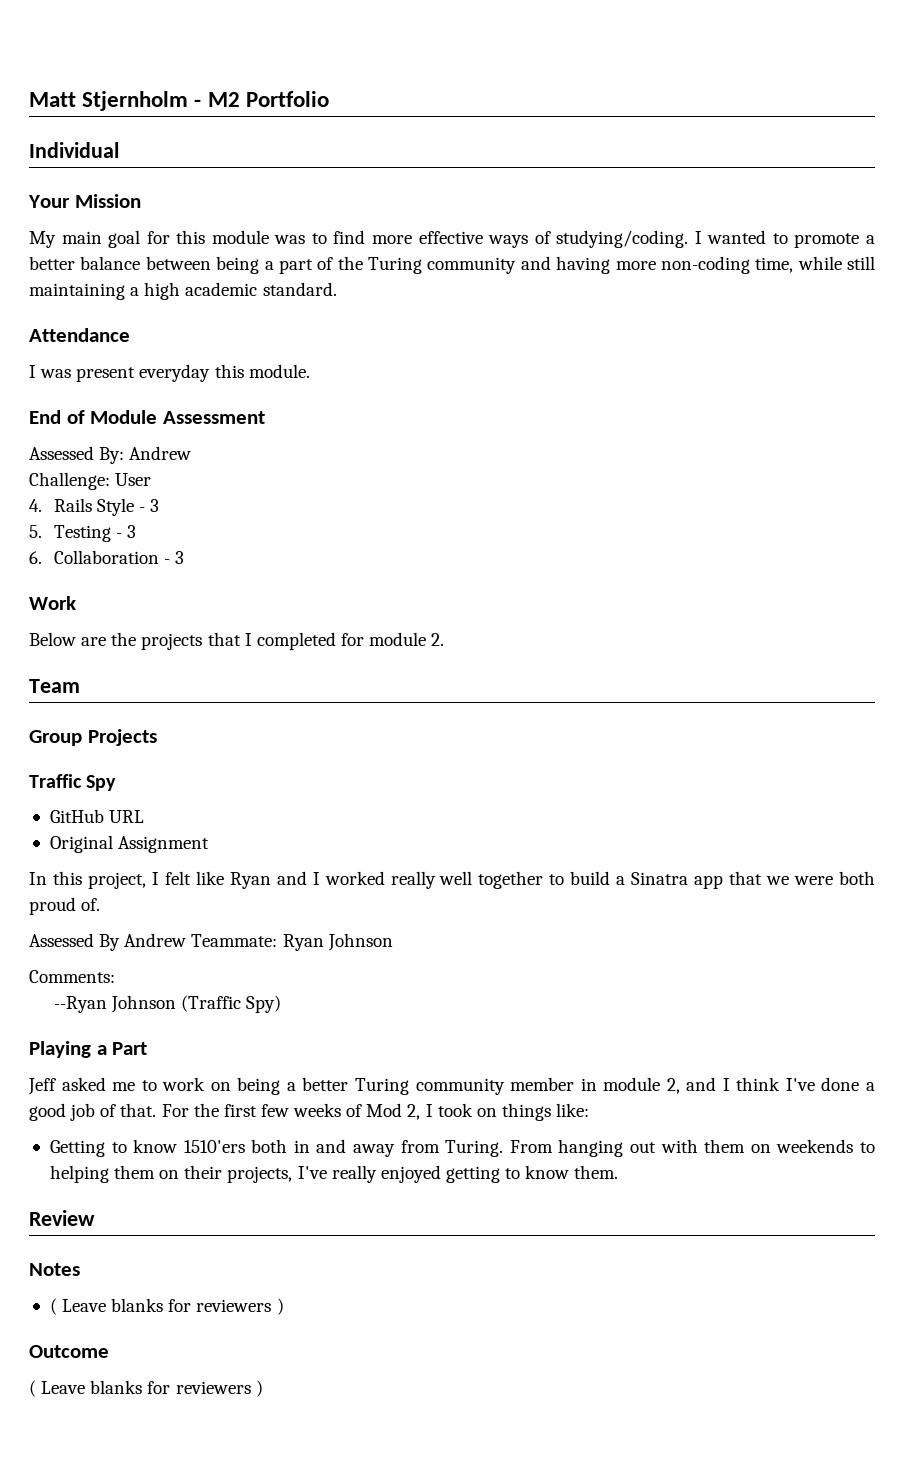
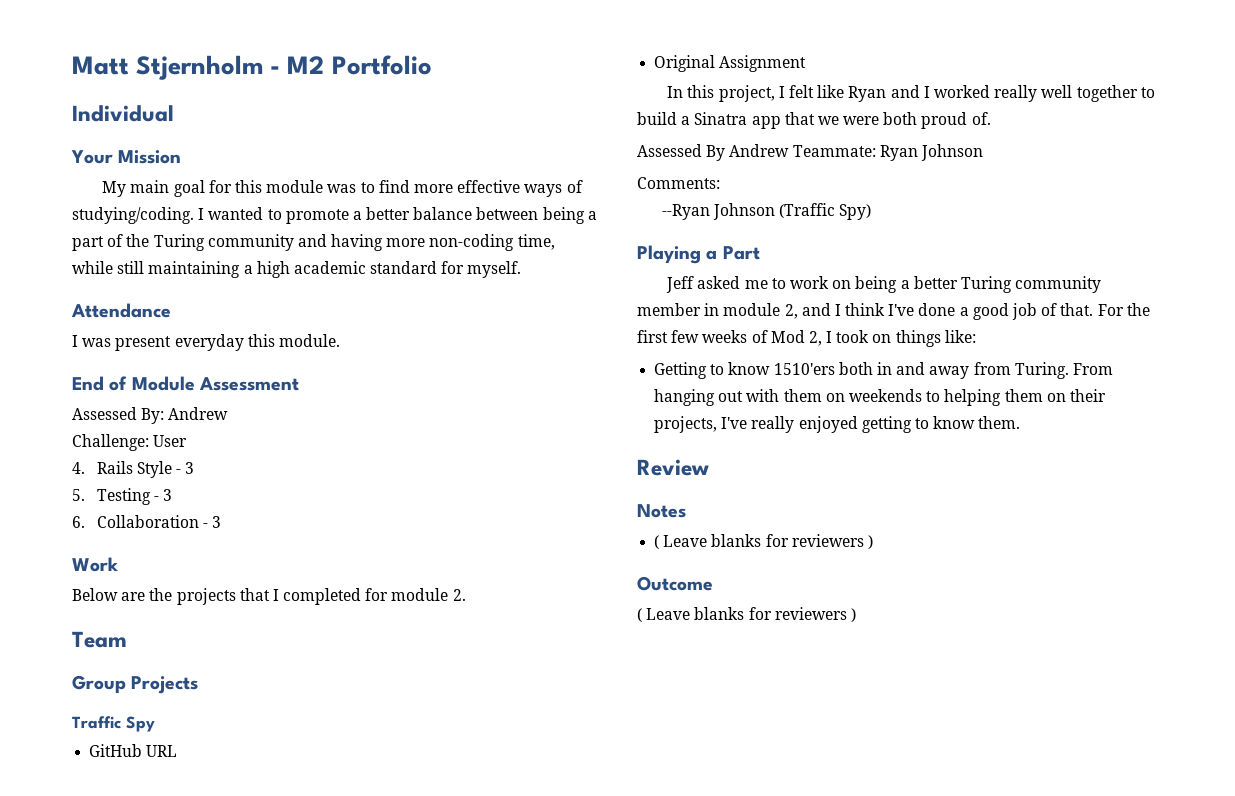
[262,282,337,296] standard. -> [370,261,522,278] standard for myself.

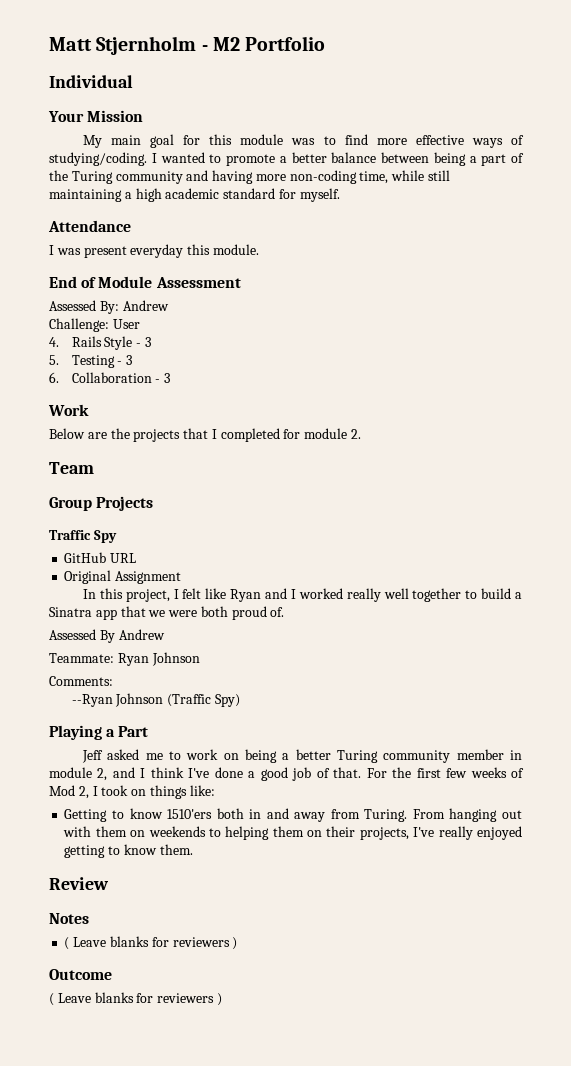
(790, 150) none -> (165, 634) //

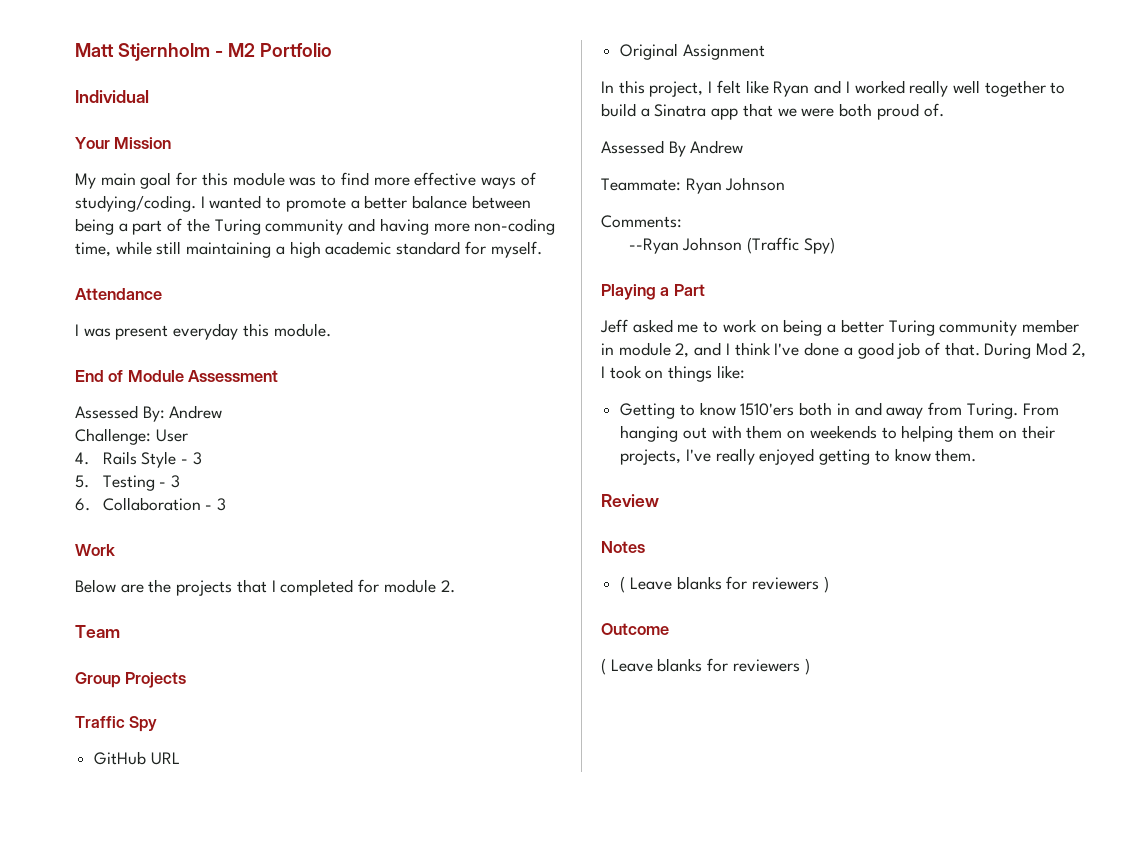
[366,767,525,778] For the first few weeks of -> [984,343,1032,359] During

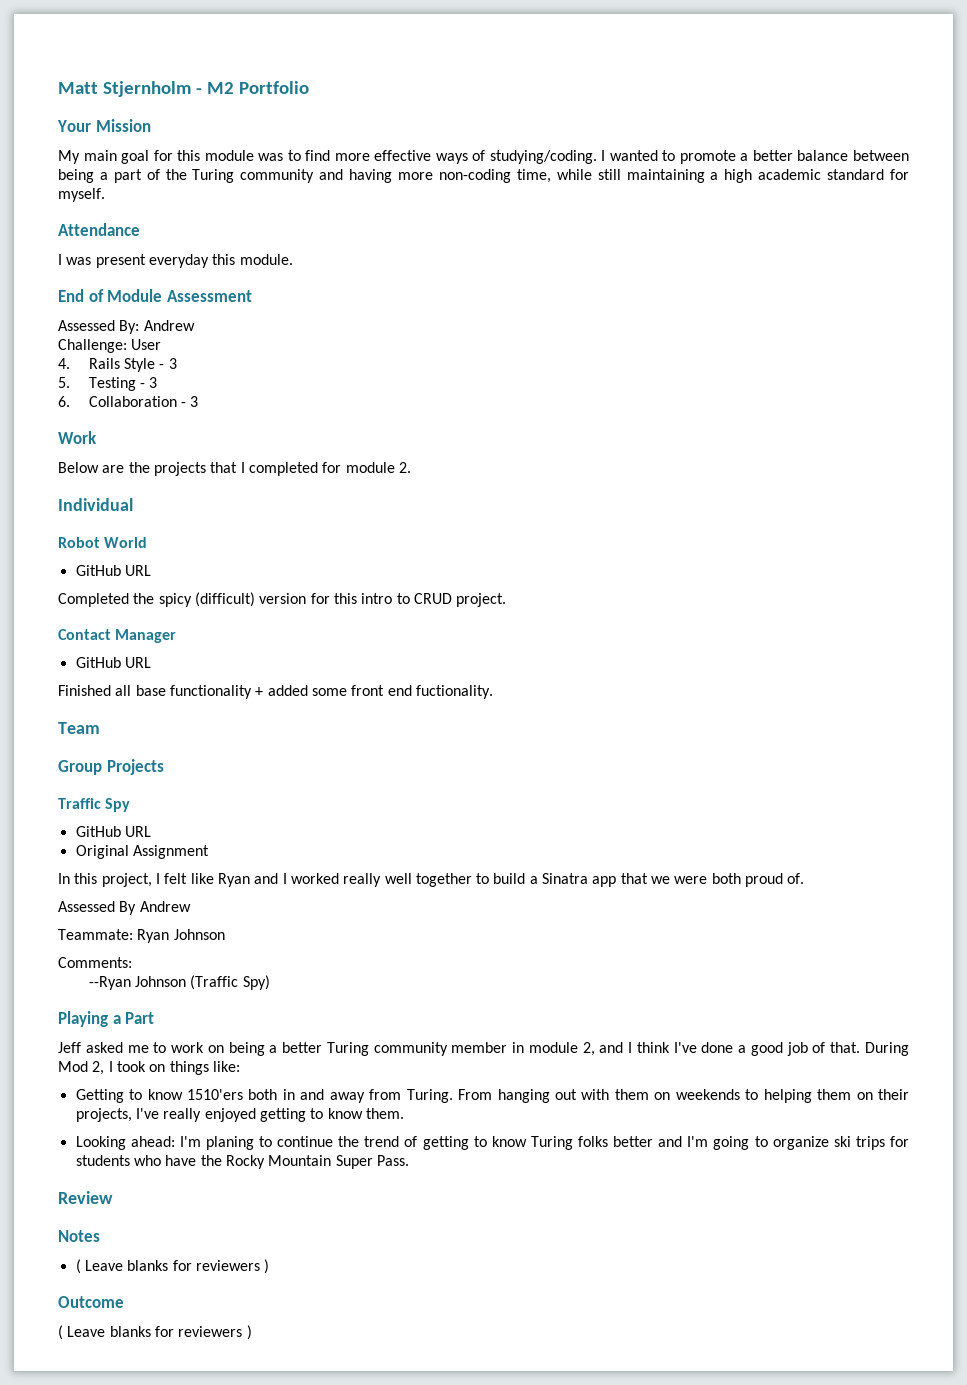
[75,90,149,103] // Individual -> (309, 87) none
(455, 586) none -> [58,498,133,511] [58,537,148,548] [75,565,151,576] [58,592,507,607] [58,629,177,643] [75,657,151,668] [58,685,493,699] // Individual // Robot World // GitHub URL // Completed the spicy (difficult) version for this intro to CRUD project. // Contact Manager // GitHub URL // Finished all base functionality + added some front end fuctionality.
(977, 455) none -> [75,1136,910,1150] [75,1155,409,1169] // Looking ahead: I'm planing to continue the trend of getting to know Turing folks better and I'm going to organize ski trips for students who have the Rocky Mountain Super Pass.

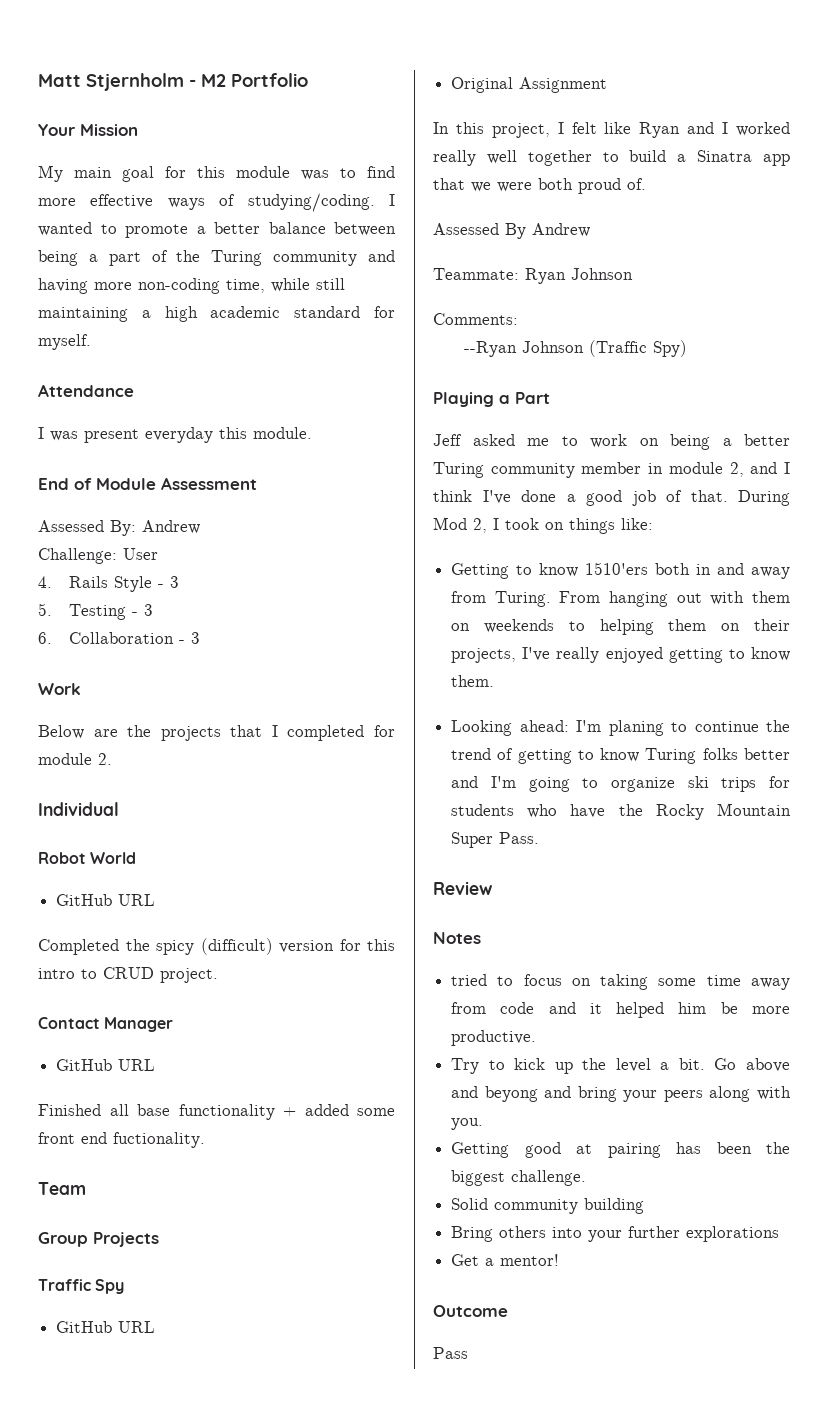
[75,1259,270,1274] [58,1296,124,1308] [58,1325,252,1340] ( Leave blanks for reviewers ) // Outcome // ( Leave blanks for reviewers ) -> [451,974,790,990] [451,1002,790,1018] [451,1030,537,1046] [451,1058,790,1074] [451,1086,791,1102] [451,1118,484,1130] [451,1142,790,1158] [451,1170,587,1186] [451,1198,645,1214] [451,1226,780,1242] [451,1254,560,1266] [433,1305,508,1317] [433,1347,468,1359] tried to focus on taking some time away from code and it helped him be more productive. // Try to kick up the level a bit. Go above and beyong and bring your peers along with you. // Getting good at pairing has been the biggest challenge. // Solid community building // Bring others into your further explorations // Get a mentor! // Outcome // Pass

